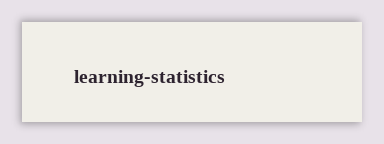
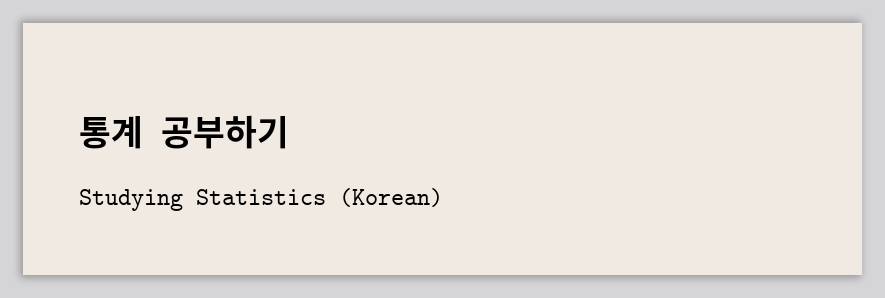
[74,70,225,87] learning-statistics -> [79,115,289,149] [79,188,443,211] 통계 공부하기 // Studying Statistics (Korean)

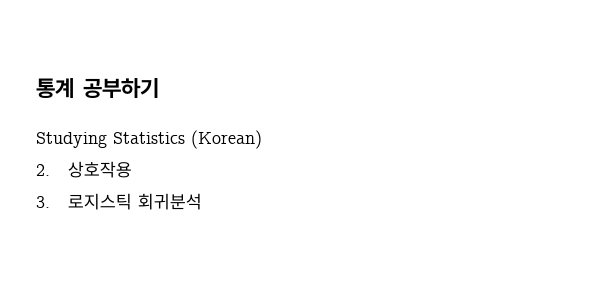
(443, 197) none -> [36,161,133,178] [36,193,203,210] // 2. 상호작용 // 3. 로지스틱 회귀분석

